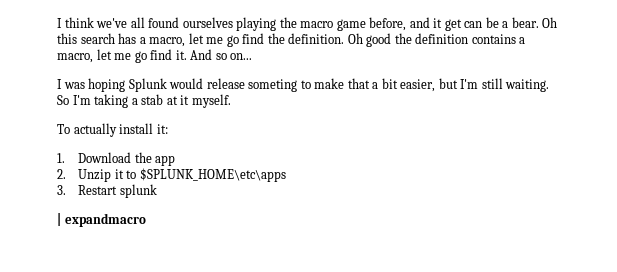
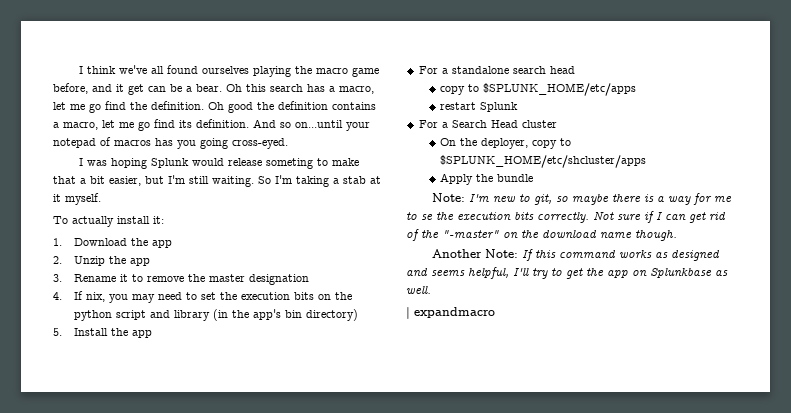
[175,49,253,60] it. And so on... -> [179,119,370,131] [53,137,288,149] its definition. And so on...until your notepad of macros has you going cross-eyed.
[114,168,286,182] [57,184,157,198] it to $SPLUNK_HOME\etc\apps // 3. Restart splunk -> [109,256,151,266] [53,274,310,285] [53,291,353,303] [74,309,359,321] [53,328,153,338] [418,66,575,74] [439,83,636,96] [439,102,518,112] [418,120,557,128] [439,138,571,149] [439,155,646,168] [439,173,533,185] [431,193,732,205] [406,211,726,223] [406,229,677,241] [431,249,720,261] [406,267,728,279] [406,286,431,294] the app // 3. Rename it to remove the master designation // 4. If nix, you may need to set the execution bits on the python script and library (in the app's bin directory) // 5. Install the app // For a standalone search head // copy to $SPLUNK_HOME/etc/apps // restart Splunk // For a Search Head cluster // On the deployer, copy to $SPLUNK_HOME/etc/shcluster/apps // Apply the bundle // Note: I'm new to git, so maybe there is a way for me to se the execution bits correctly. Not sure if I can get rid of the "-master" on the download name though. // Another Note: If this command works as designed and seems helpful, I'll try to get the app on Splunkbase as well.

